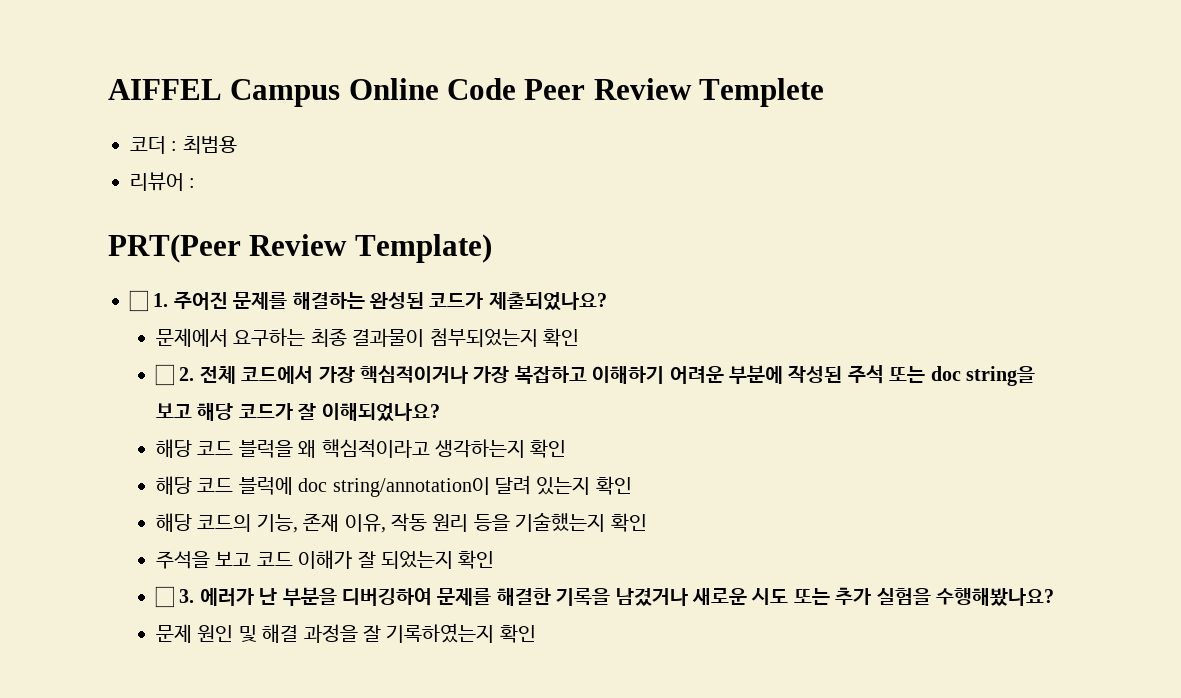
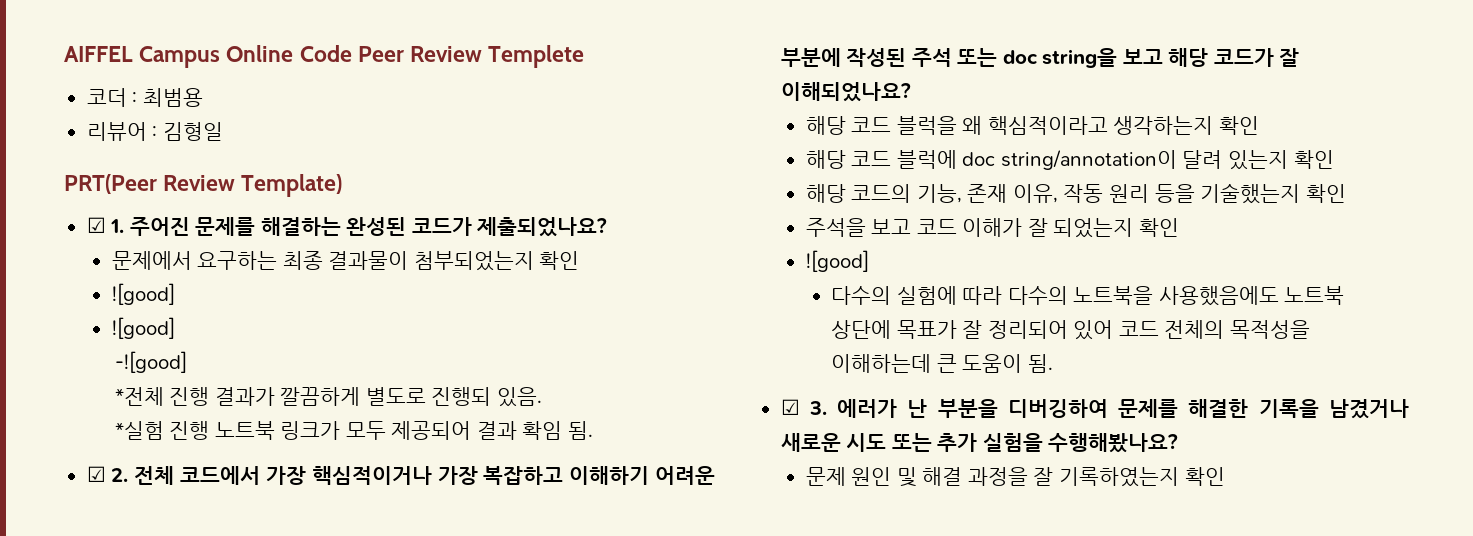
(196, 183) none -> [162,122,223,141] 김형일
[129,290,148,312] ☐ -> [86,217,106,233] ☑
[154,364,174,386] ☐ -> [111,283,175,305] [111,317,175,339] [114,351,187,373] [114,387,542,407] [114,421,593,440] [86,466,106,482] ![good] // ![good] // -![good] // *전체 진행 결과가 깔끔하게 별도로 진행되 있음. // *실험 진행 노트북 링크가 모두 제공되어 결과 확임 됨. // ☑
[154,586,174,608] ☐ -> [805,250,869,272] [831,286,1345,306] [831,320,1310,340] [831,354,1053,373] [780,399,800,415] ![good] // 다수의 실험에 따라 다수의 노트북을 사용했음에도 노트북 상단에 목표가 잘 정리되어 있어 코드 전체의 목적성을 이해하는데 큰 도움이 됨. // ☑

